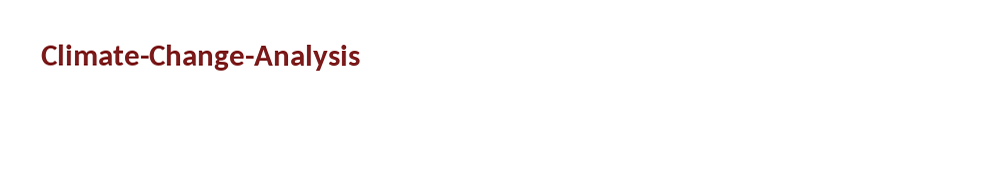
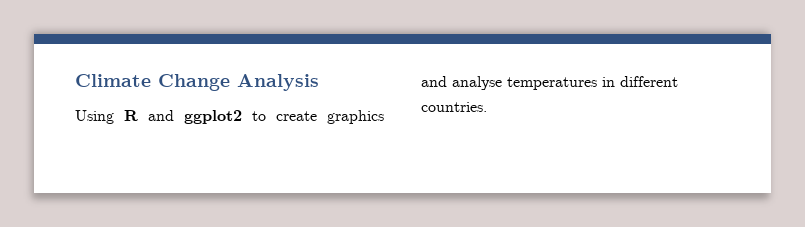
[41,44,361,71] Climate-Change-Analysis -> [75,74,319,91] [75,110,384,124] [421,76,678,90] [421,102,487,112] Climate Change Analysis // Using R and ggplot2 to create graphics and analyse temperatures in different countries.

